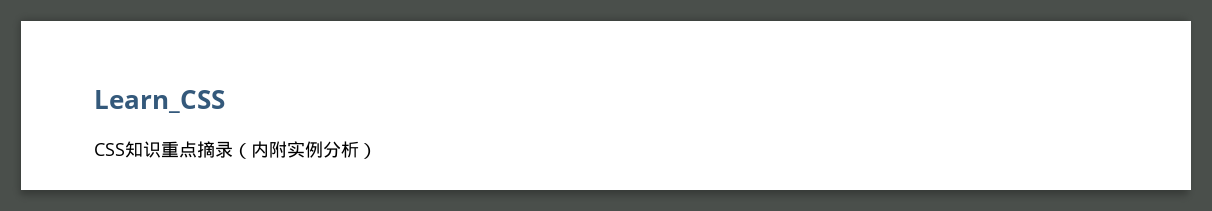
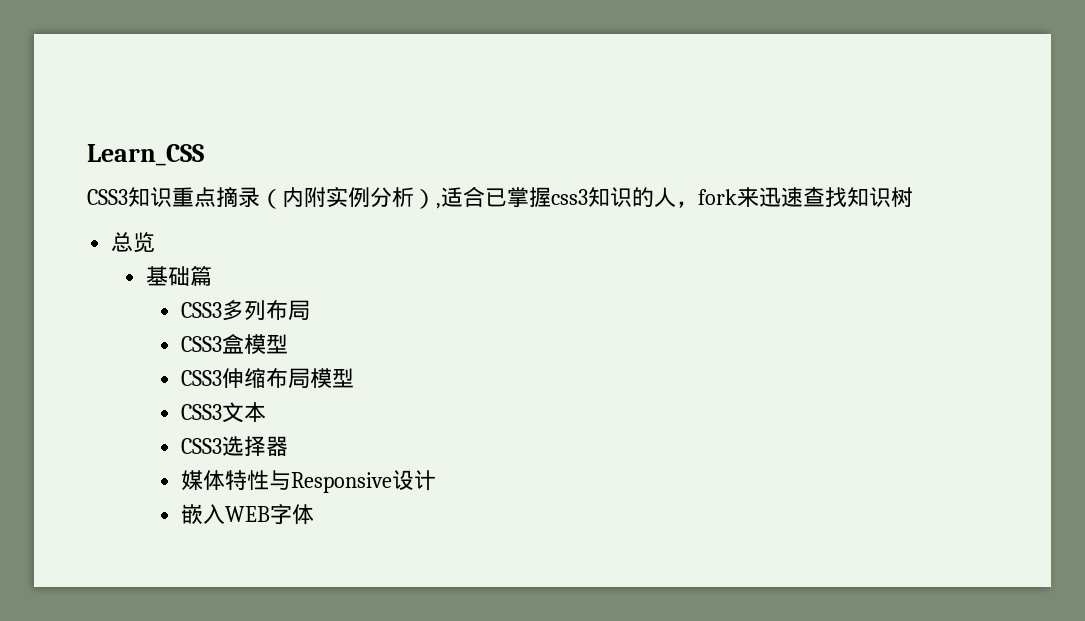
[94,143,125,156] CSS -> [87,189,128,205] CSS3
(377, 151) none -> [436,186,913,209] [111,232,156,252] [146,266,213,286] [181,300,311,321] [181,334,289,354] [181,368,355,389] [181,402,267,423] [181,436,289,456] [181,470,437,493] [181,504,315,525] ,适合已掌握css3知识的人，fork来迅速查找知识树 // 总览 // 基础篇 // CSS3多列布局 // CSS3盒模型 // CSS3伸缩布局模型 // CSS3文本 // CSS3选择器 // 媒体特性与Responsive设计 // 嵌入WEB字体

